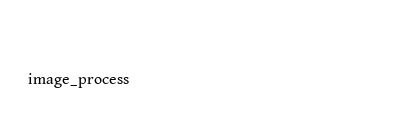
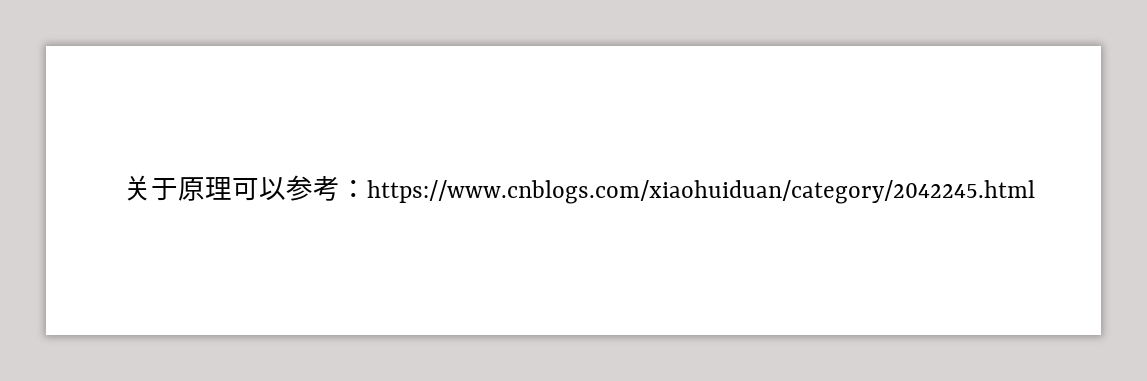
[28,73,129,88] image_process -> [124,175,1035,204] 关于原理可以参考：https://www.cnblogs.com/xiaohuiduan/category/2042245.html

